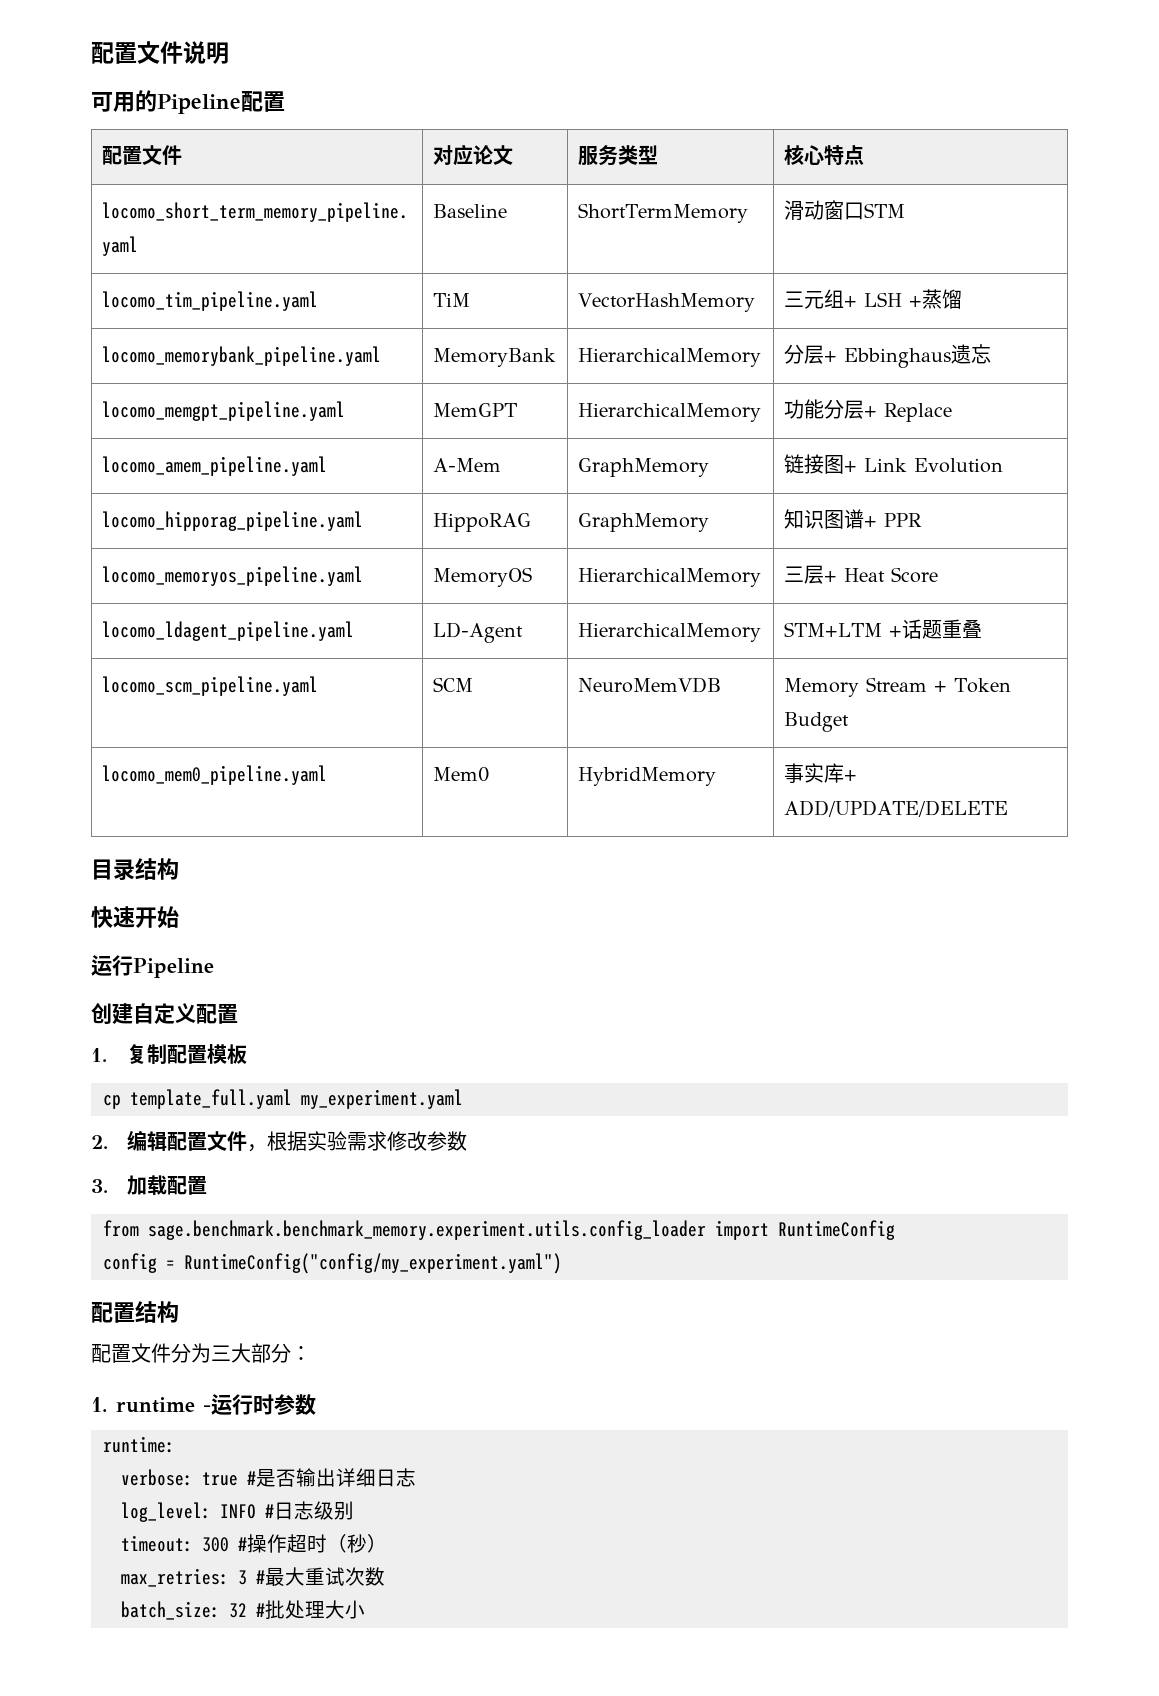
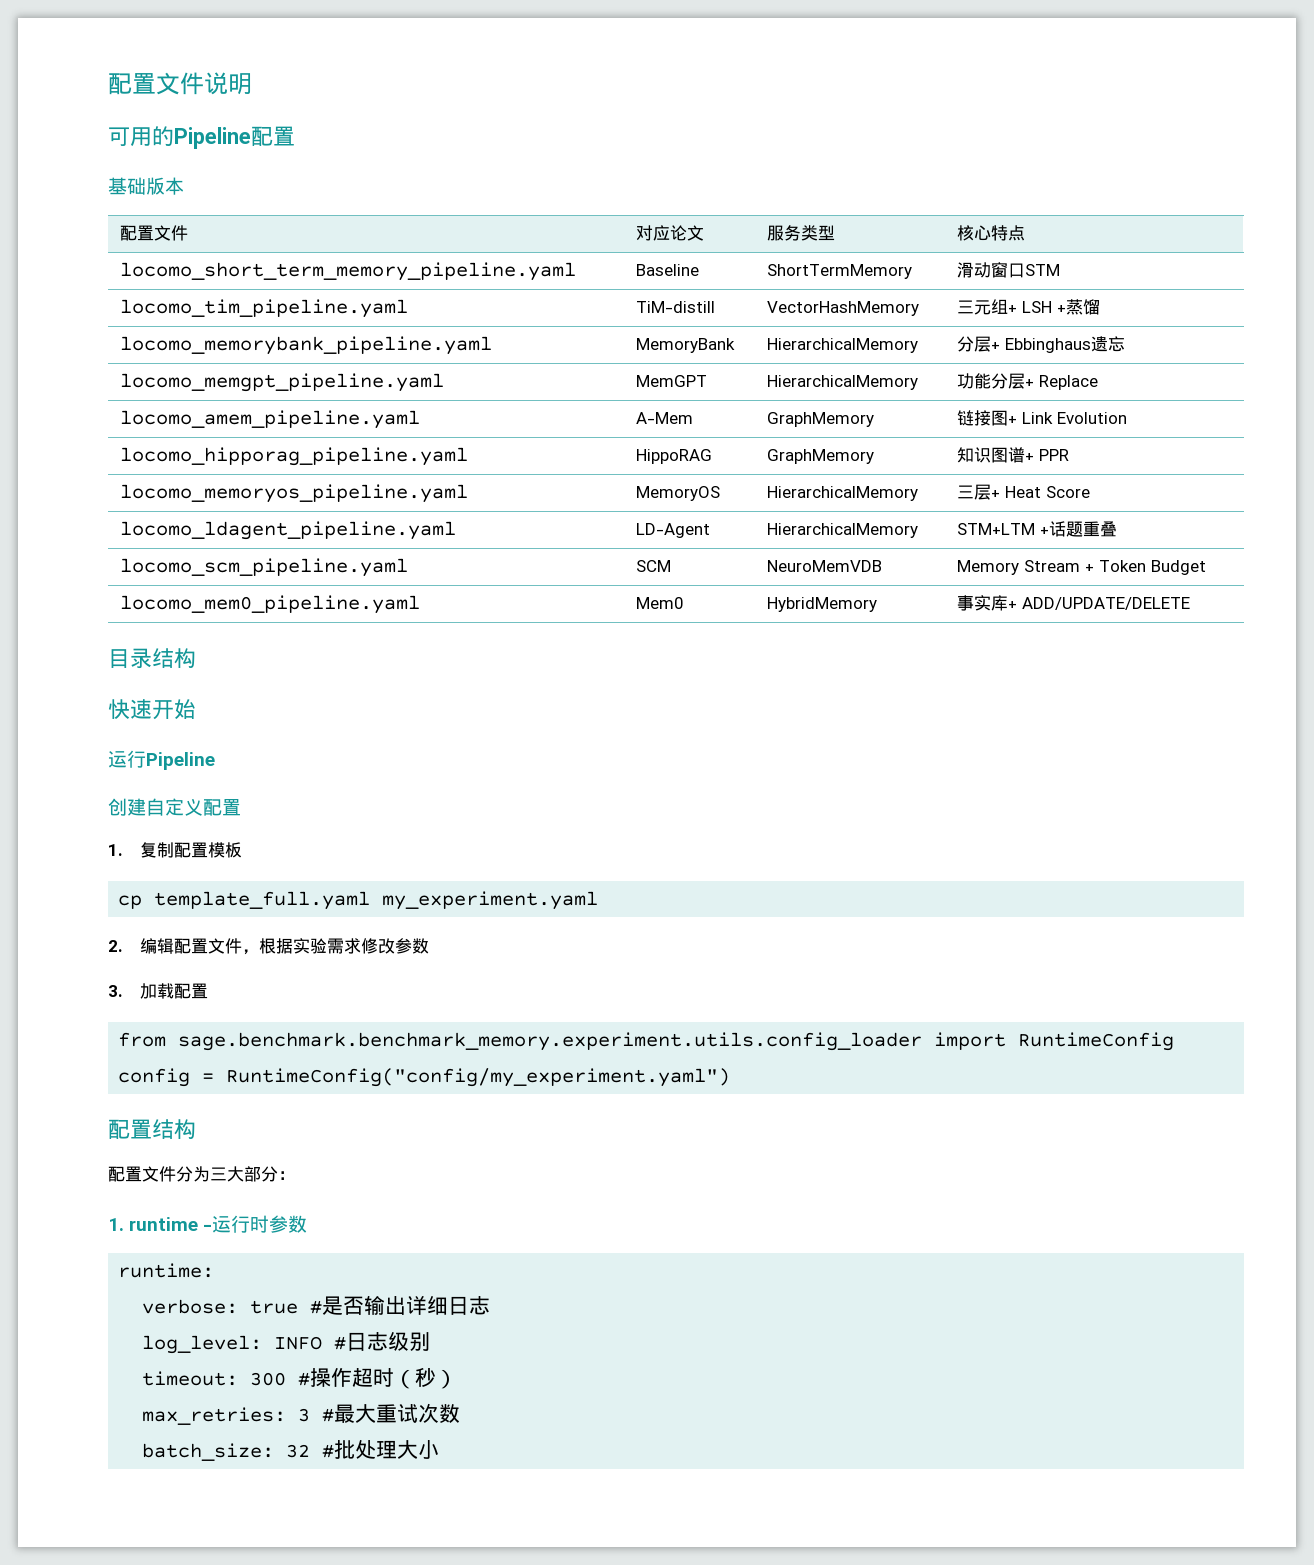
(285, 101) none -> [108,177,184,195] // 基础版本
[432,293,470,307] TiM -> [635,301,715,313] TiM-distill

